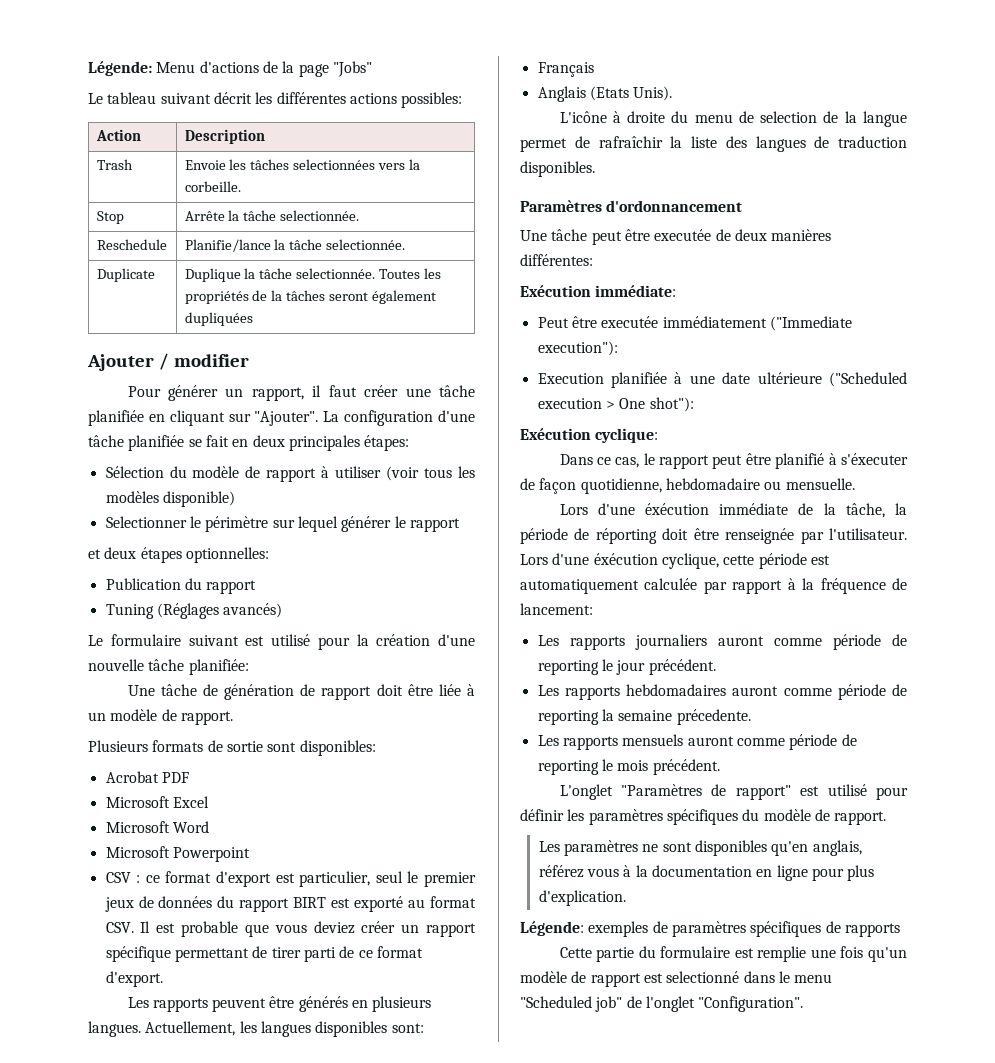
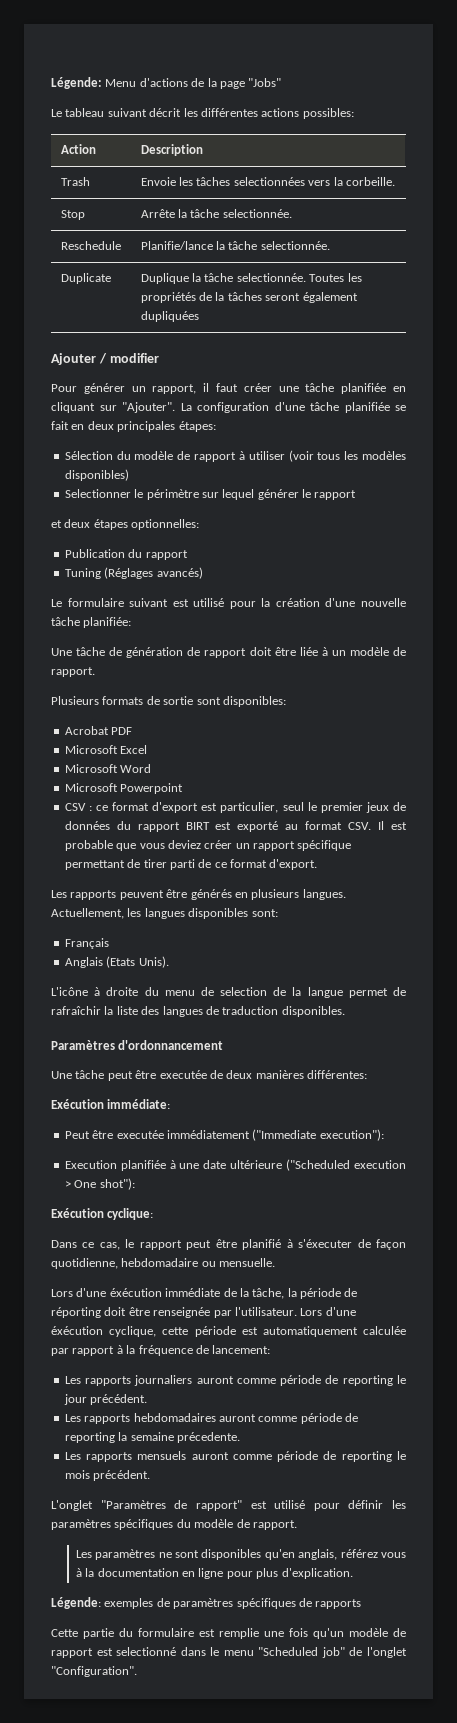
[162,491,235,507] disponible) -> [64,469,129,481] disponibles)

